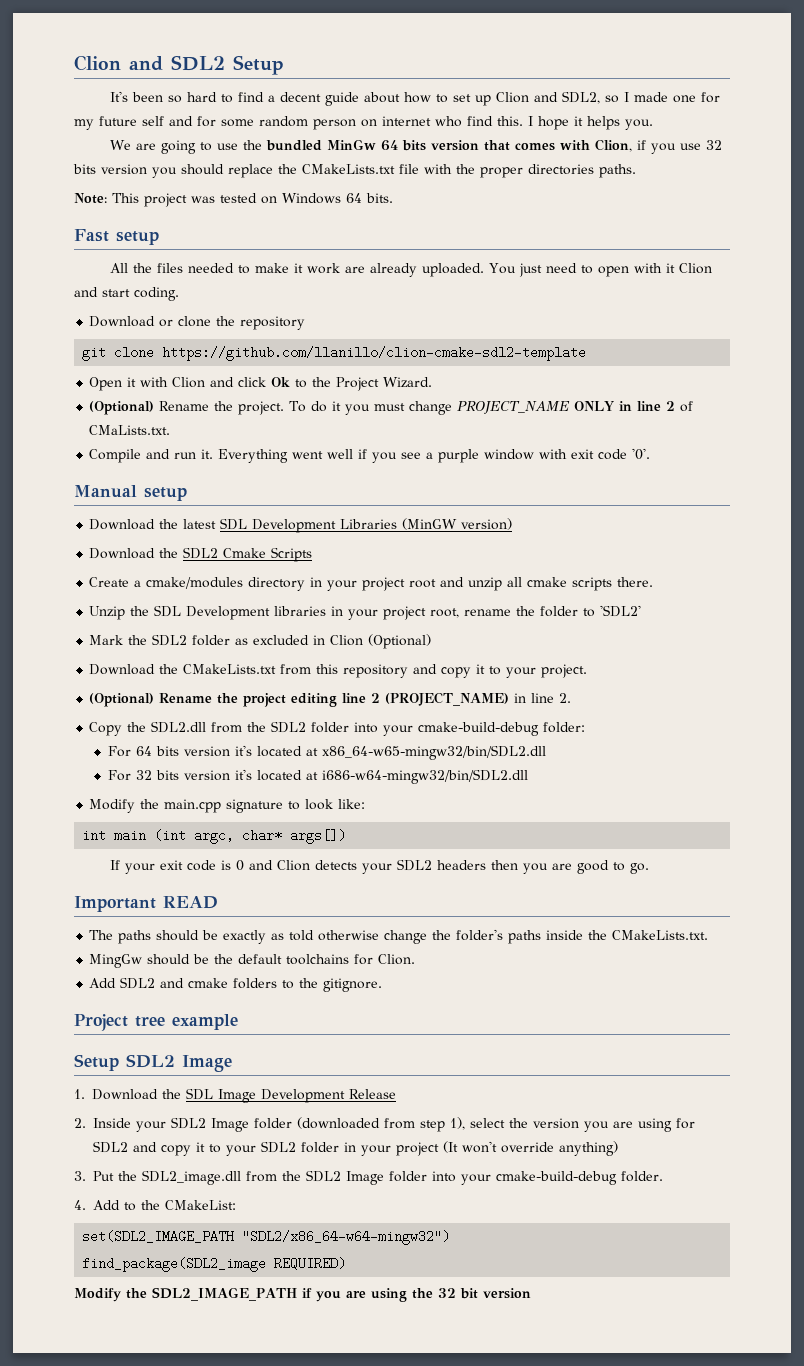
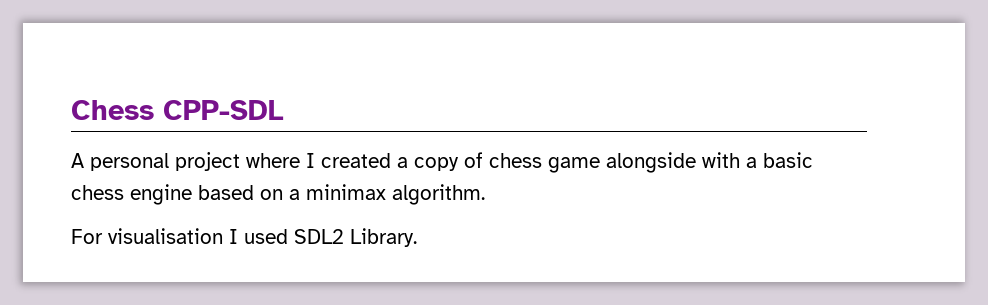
[74,55,284,75] [109,91,720,106] [74,116,653,130] [109,139,722,154] [73,164,636,178] [74,193,393,207] [74,229,159,245] [109,263,712,277] [74,287,179,301] [89,316,306,330] [82,346,587,361] [89,377,433,391] [89,401,694,415] [89,425,171,435] [89,448,651,463] [74,485,187,501] [89,518,513,533] [89,547,313,562] [89,577,654,591] [89,605,642,620] [89,634,432,649] [89,664,588,678] [89,692,572,707] [89,721,586,736] [107,745,546,760] [107,769,528,784] [89,799,366,813] [82,829,347,844] [109,859,649,874] [74,896,218,912] [89,929,709,944] [89,954,416,968] [89,977,383,992] [74,1014,238,1031] [74,1054,232,1072] [74,1088,397,1103] [74,1117,695,1132] [93,1141,618,1156] [74,1170,663,1185] [74,1200,236,1211] [82,1230,451,1245] [82,1257,347,1272] [74,1287,531,1302] Clion and SDL2 Setup // It's been so hard to find a decent guide about how to set up Clion and SDL2, so I made one for my future self and for some random person on internet who find this. I hope it helps you. // We are going to use the bundled MinGw 64 bits version that comes with Clion, if you use 32 bits version you should replace the CMakeLists.txt file with the proper directories paths. // Note: This project was tested on Windows 64 bits. // Fast setup // All the files needed to make it work are already uploaded. You just need to open with it Clion and start coding. // Download or clone the repository // git clone https://github.com/llanillo/clion-cmake-sdl2-template // Open it with Clion and click Ok to the Project Wizard. // (Optional) Rename the project. To do it you must change PROJECT_NAME ONLY in line 2 of CMaLists.txt. // Compile and run it. Everything went well if you see a purple window with exit code '0'. // Manual setup // Download the latest SDL Development Libraries (MinGW version) // Download the SDL2 Cmake Scripts // Create a cmake/modules directory in your project root and unzip all cmake scripts there. // Unzip the SDL Development libraries in your project root, rename the folder to 'SDL2' // Mark the SDL2 folder as excluded in Clion (Optional) // Download the CMakeLists.txt from this repository and copy it to your project. // (Optional) Rename the project editing line 2 (PROJECT_NAME) in line 2. // Copy the SDL2.dll from the SDL2 folder into your cmake-build-debug folder: // For 64 bits version it's located at x86_64-w65-mingw32/bin/SDL2.dll // For 32 bits version it's located at i686-w64-mingw32/bin/SDL2.dll // Modify the main.cpp signature to look like: // int main (int argc, char* args[]) // If your exit code is 0 and Clion detects your SDL2 headers then you are good to go. // Important READ // The paths should be exactly as told otherwise change the folder's paths inside the CMakeLists.txt. // MingGw should be the default toolchains for Clion. // Add SDL2 and cmake folders to the gitignore. // Project tree example // Setup SDL2 Image // 1. Download the SDL Image Development Release // 2. Inside your SDL2 Image folder (downloaded from step 1), select the version you are using for SDL2 and copy it to your SDL2 folder in your project (It won't override anything) // 3. Put the SDL2_image.dll from the SDL2 Image folder into your cmake-build-debug folder. // 4. Add to the CMakeList: // set(SDL2_IMAGE_PATH "SDL2/x86_64-w64-mingw32") // find_package(SDL2_image REQUIRED) // Modify the SDL2_IMAGE_PATH if you are using the 32 bit version -> [71,100,284,120] [71,152,813,173] [71,184,485,205] [71,228,417,247] Chess CPP-SDL // A personal project where I created a copy of chess game alongside with a basic chess engine based on a minimax algorithm. // For visualisation I used SDL2 Library.

